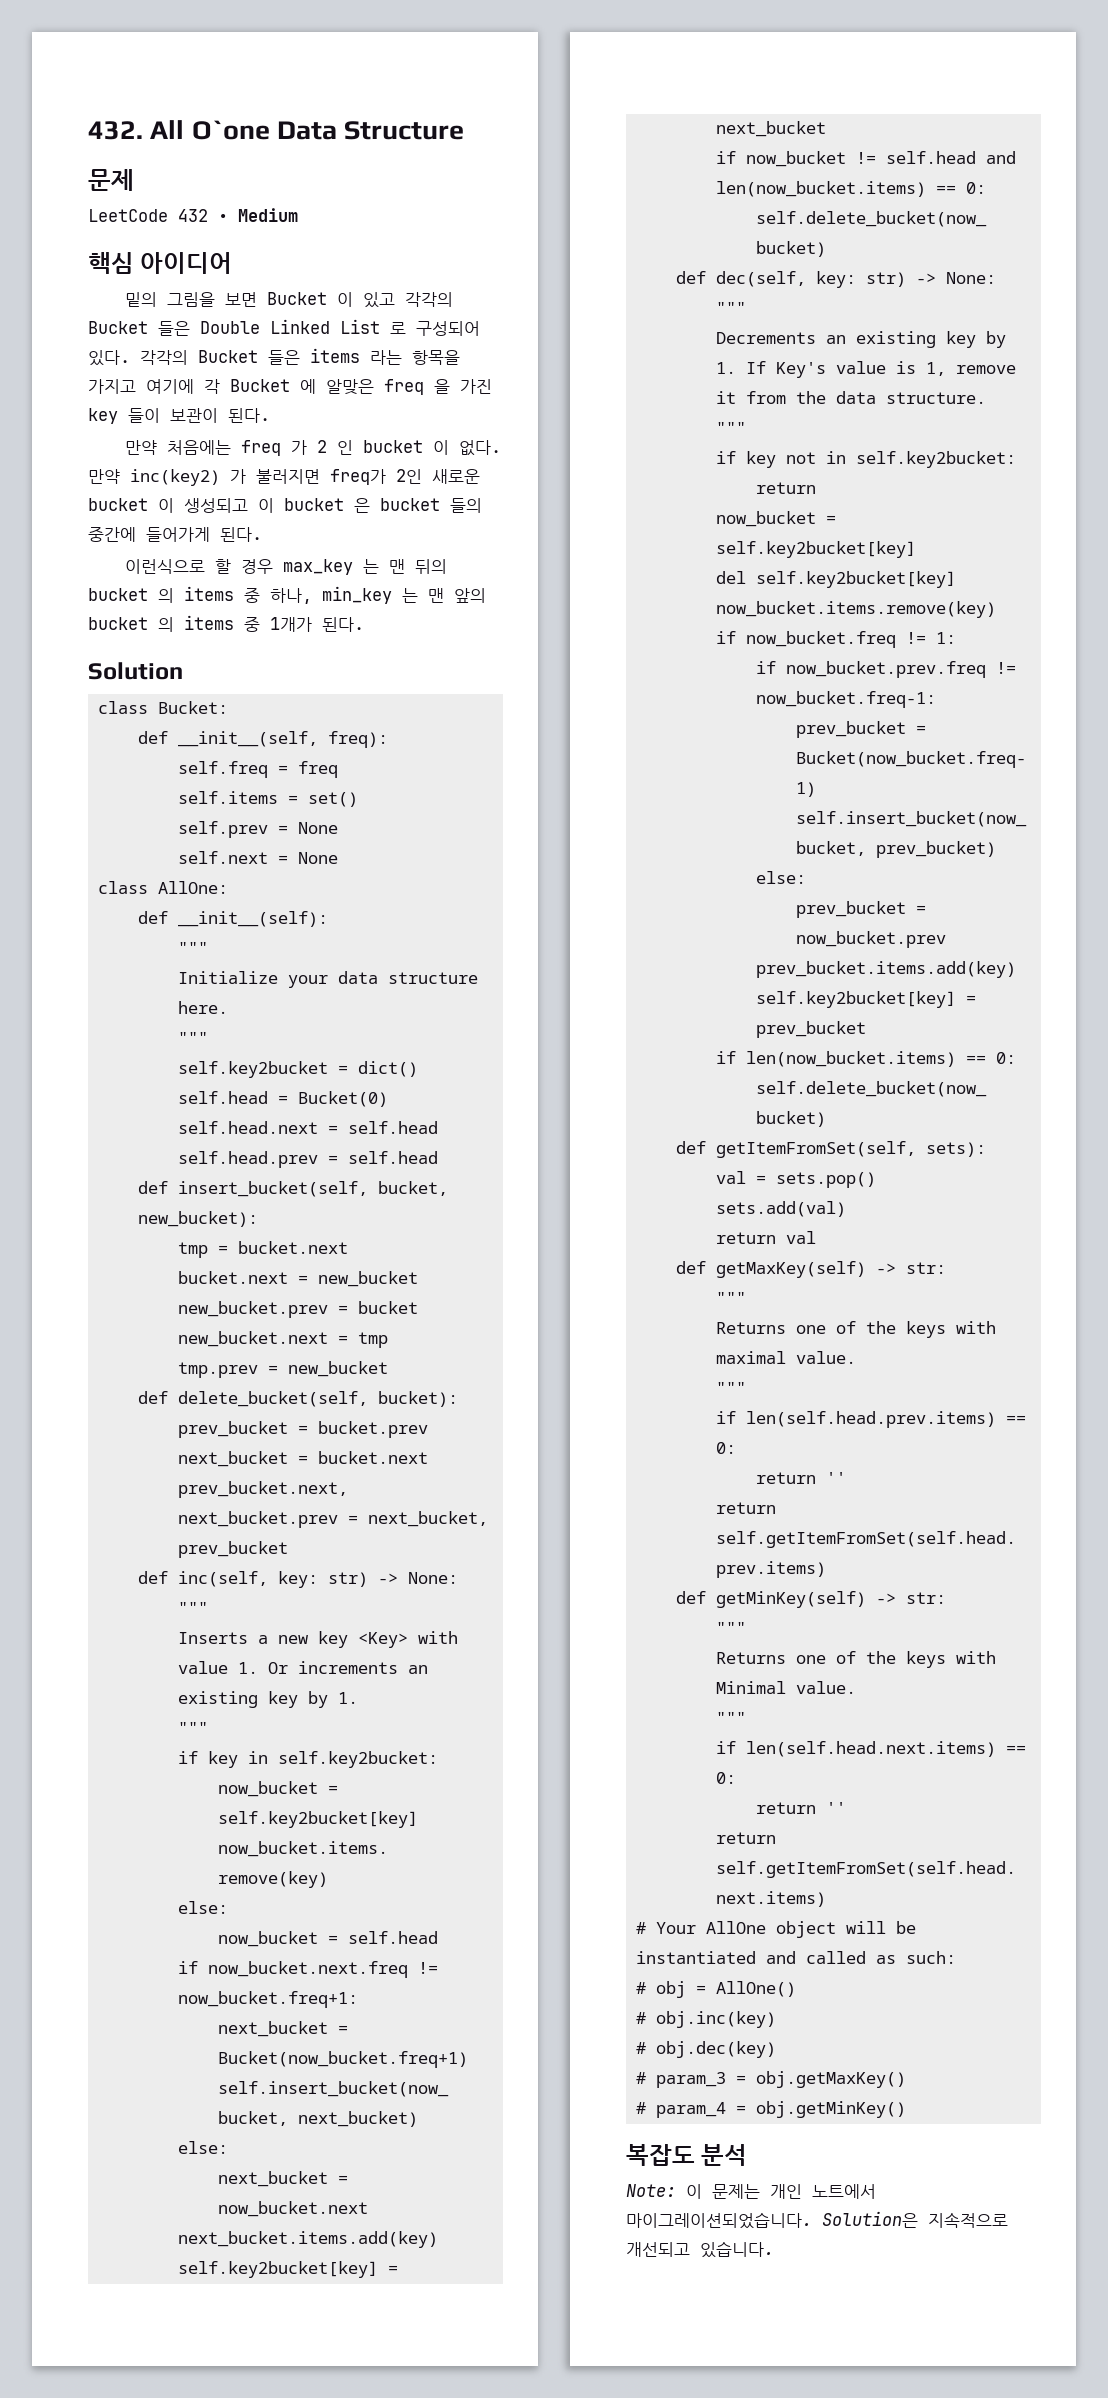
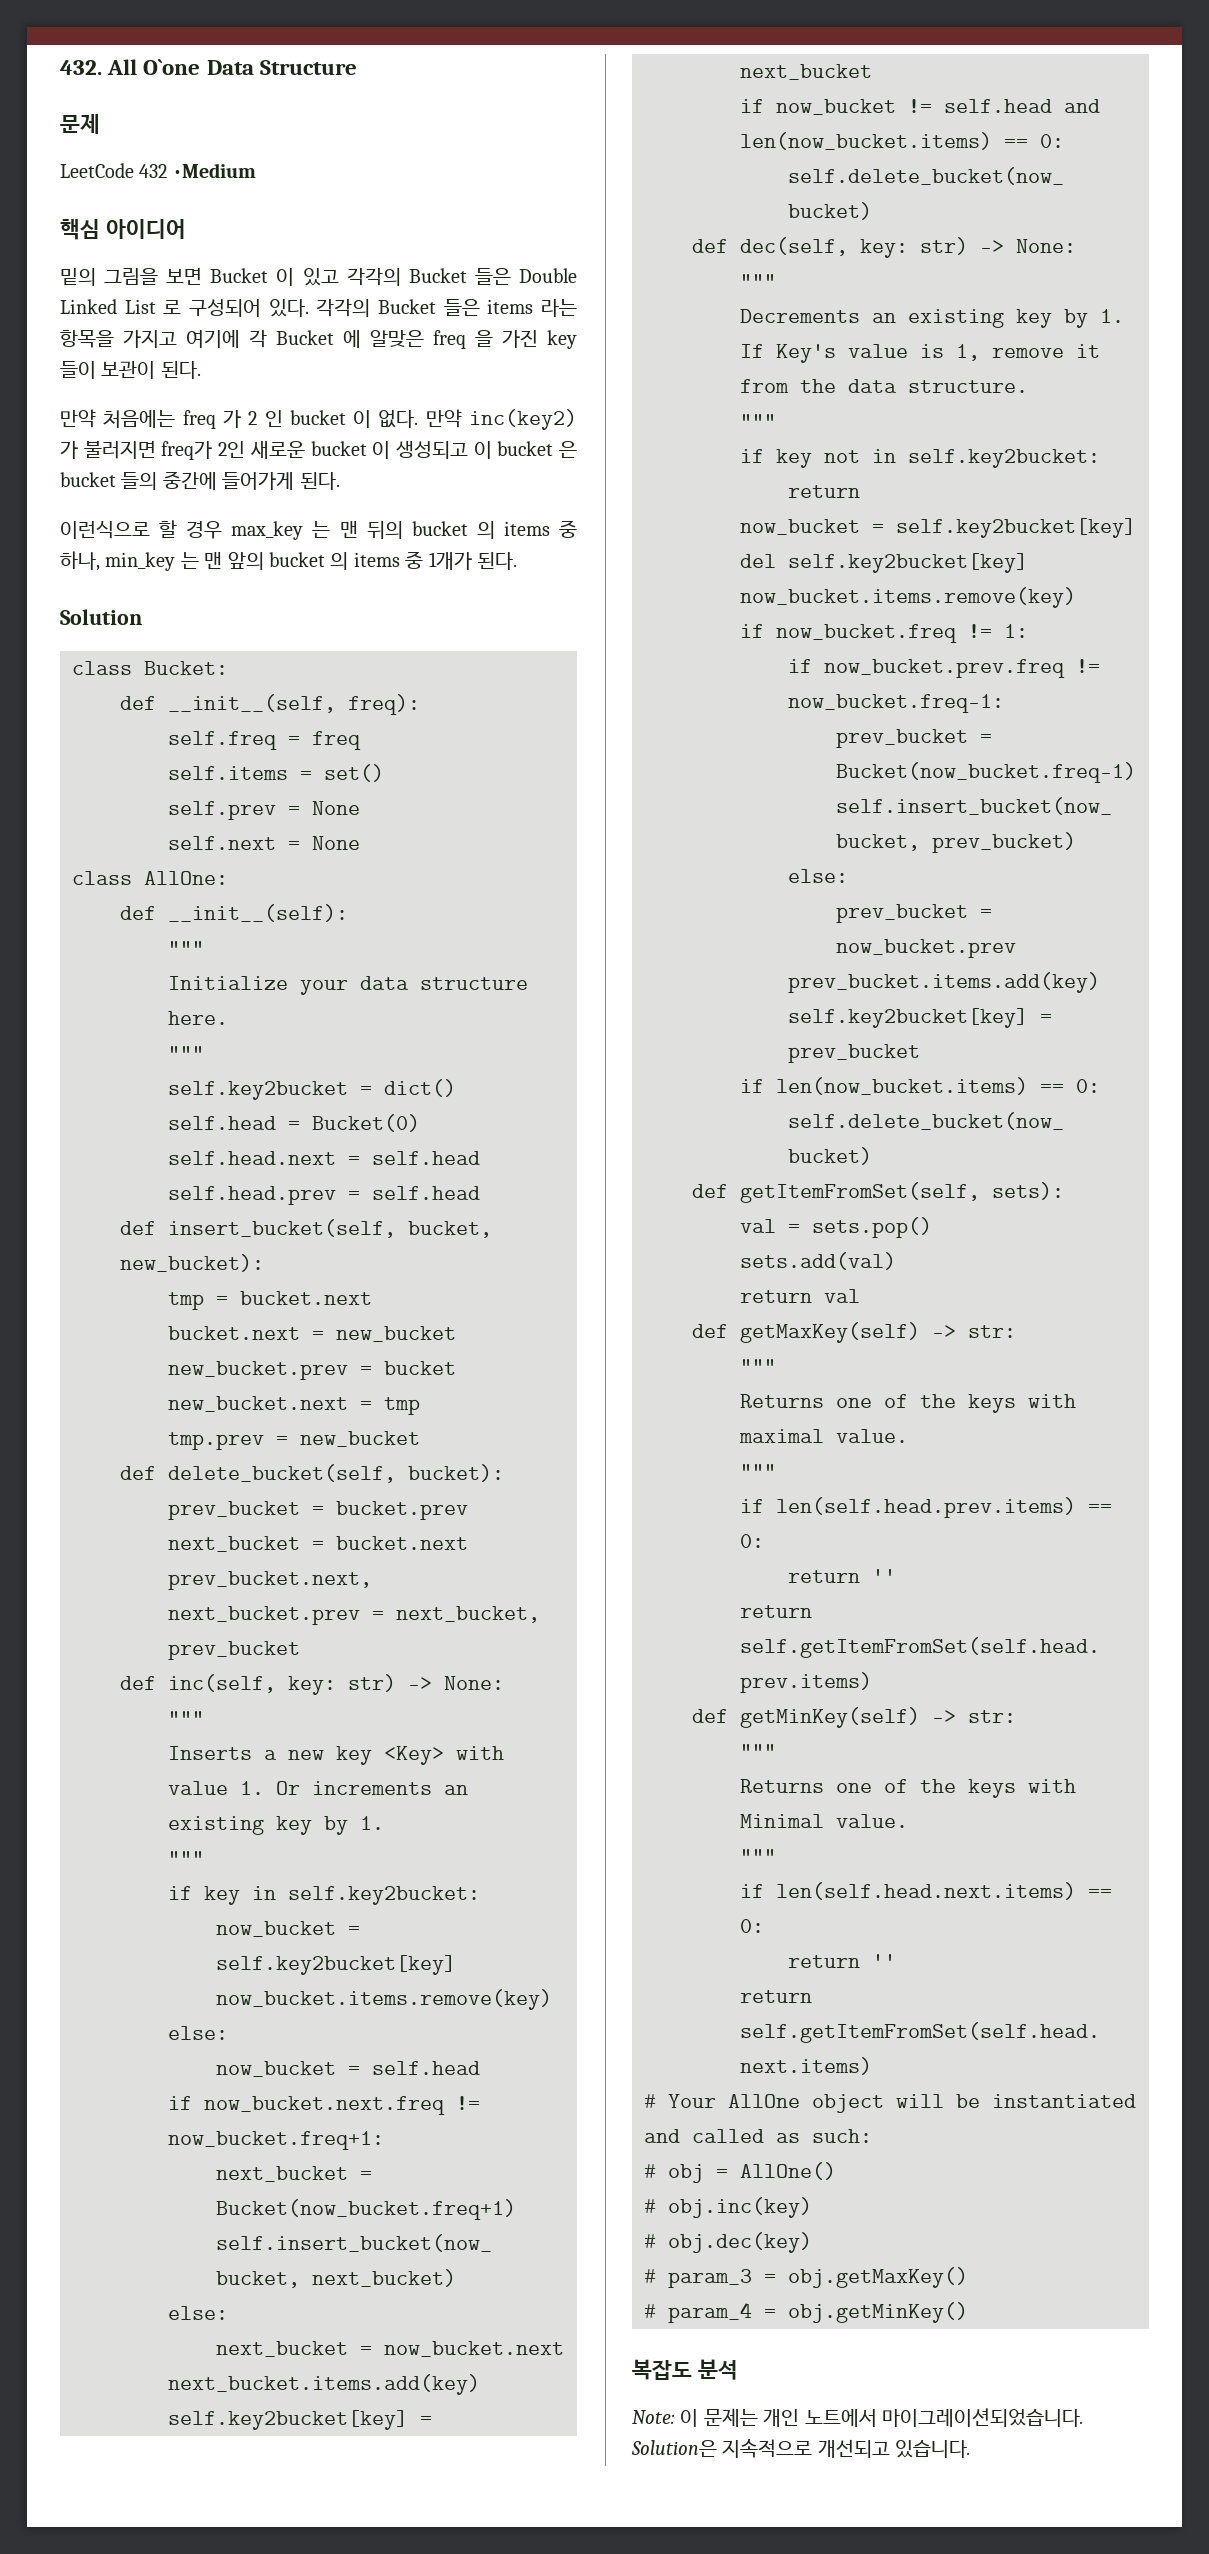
[218,208,298,222] • Medium -> [172,163,256,178] •Medium

